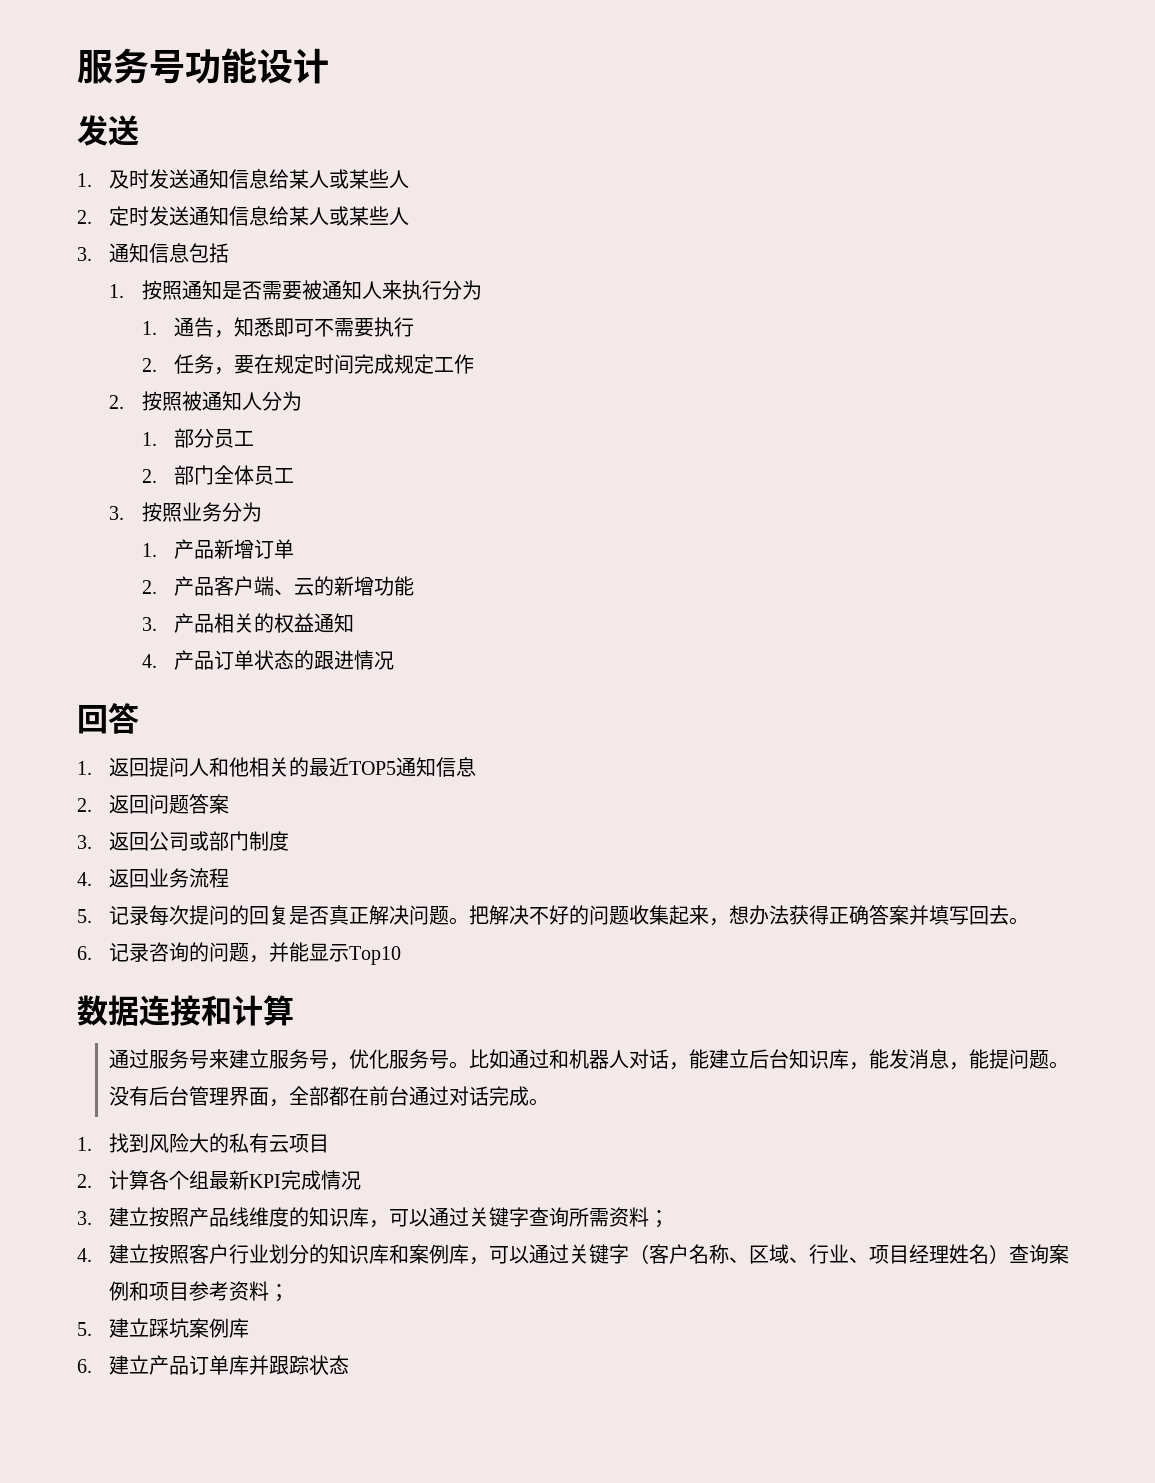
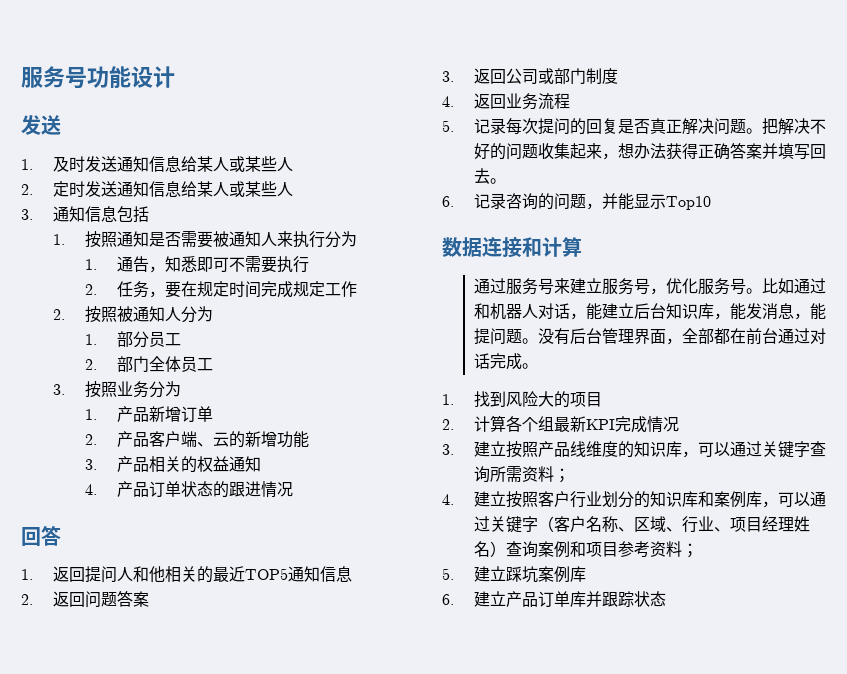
[229,1133,290,1153] 私有云 -> (570, 399) none

